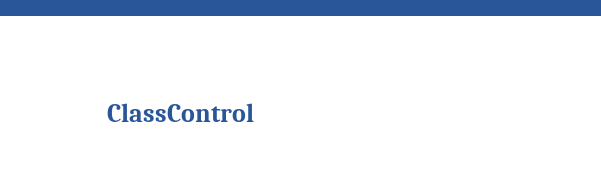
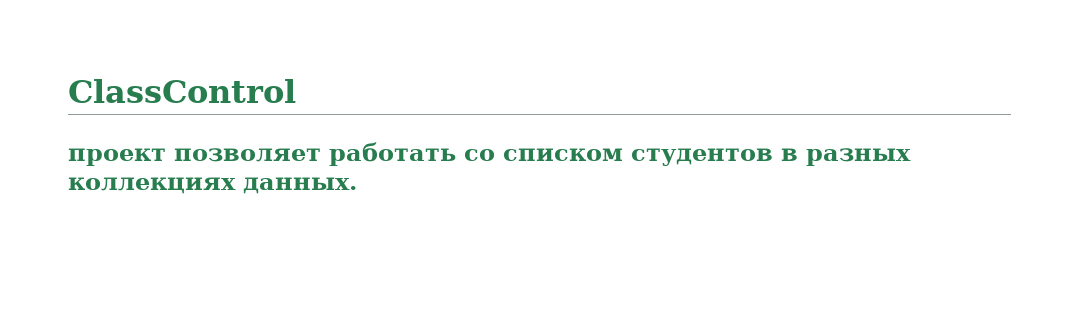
(254, 112) none -> [68,142,911,166] [68,177,357,194] // проект позволяет работать со списком студентов в разных коллекциях данных.

